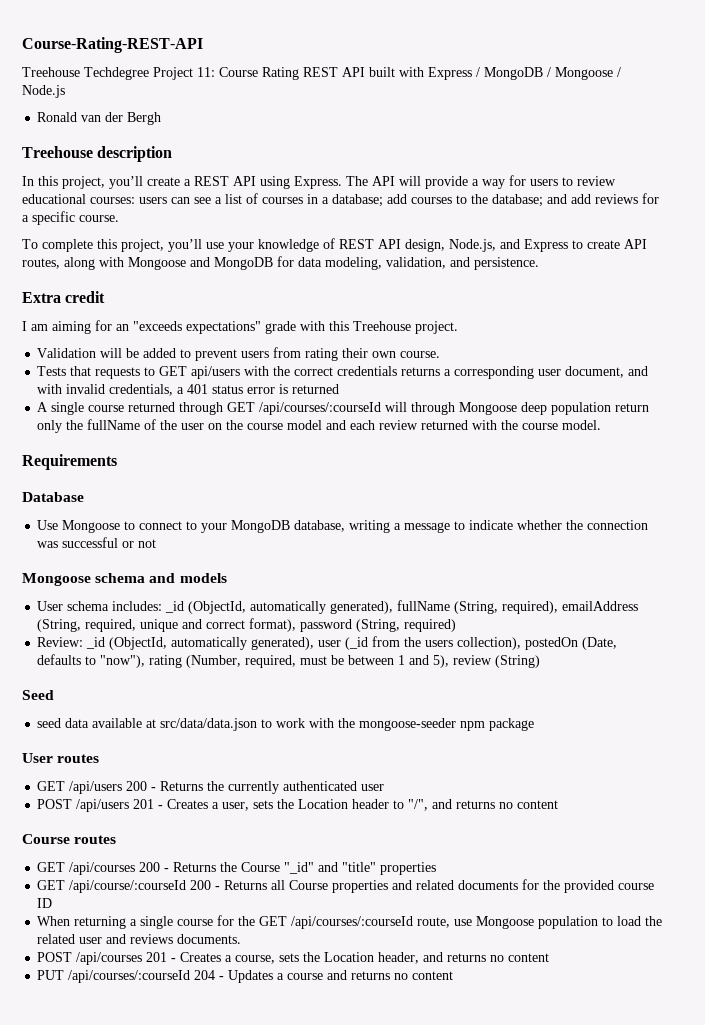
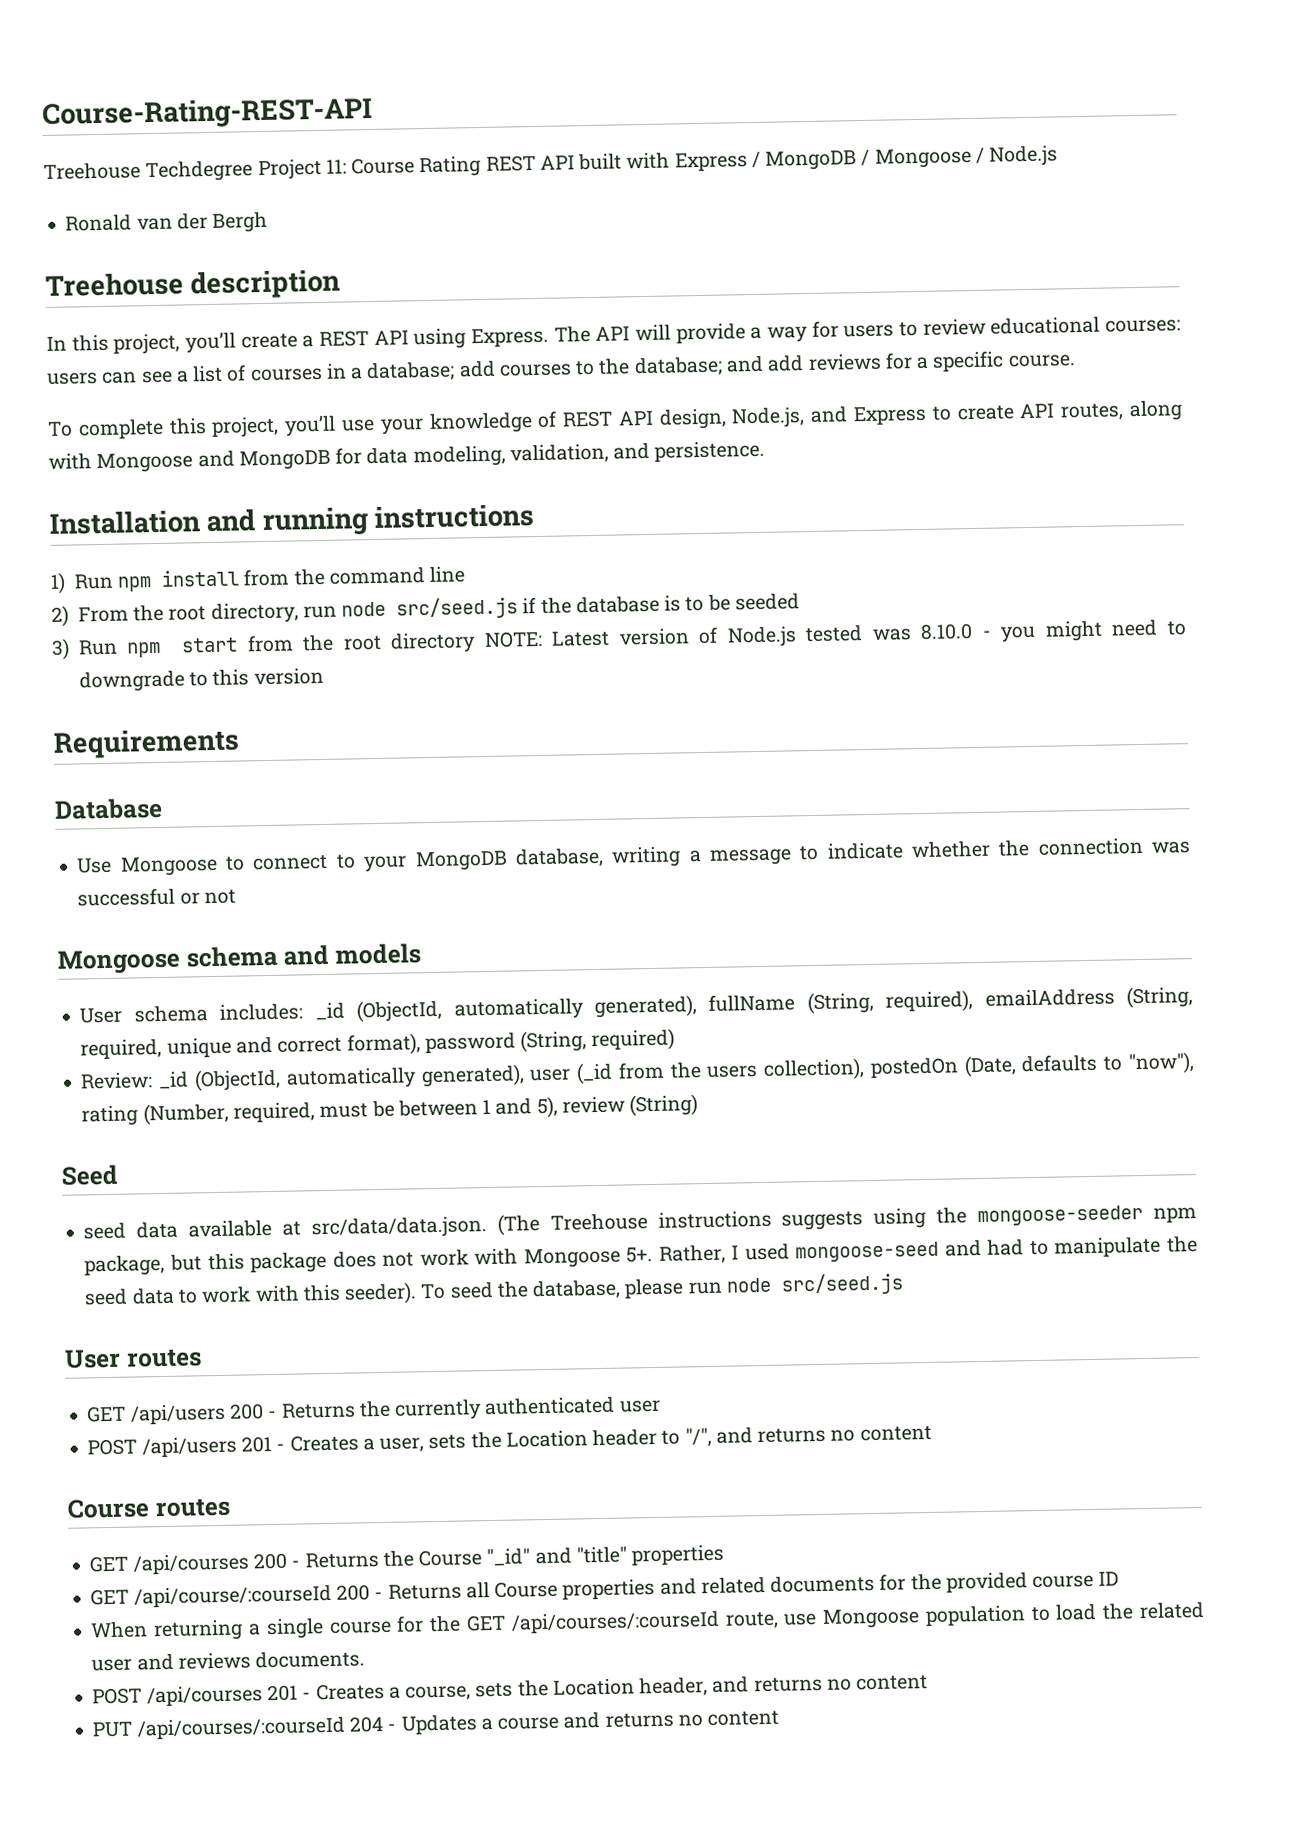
[22,291,106,303] [22,320,458,334] [37,347,441,361] [37,366,649,379] [37,384,340,396] [37,402,650,415] [37,419,602,433] Extra credit // I am aiming for an "exceeds expectations" grade with this Treehouse project. // Validation will be added to prevent users from rating their own course. // Tests that requests to GET api/users with the correct credentials returns a corresponding user document, and with invalid credentials, a 401 status error is returned // A single course returned through GET /api/courses/:courseId will through Mongoose deep population return only the fullName of the user on the course model and each review returned with the course model. -> [49,504,535,537] [50,566,466,594] [51,593,800,627] [51,619,1187,660] [78,667,324,693] Installation and running instructions // 1) Run npm install from the command line // 2) From the root directory, run node src/seed.js if the database is to be seeded // 3) Run npm start from the root directory NOTE: Latest version of Node.js tested was 8.10.0 - you might need to downgrade to this version
[160,718,535,731] src/data/data.json to work with the mongoose-seeder npm package -> [310,1205,1197,1240] [84,1236,1199,1277] [84,1272,904,1306] src/data/data.json. (The Treehouse instructions suggests using the mongoose-seeder npm package, but this package does not work with Mongoose 5+. Rather, I used mongoose-seed and had to manipulate the seed data to work with this seeder). To seed the database, please run node src/seed.js

